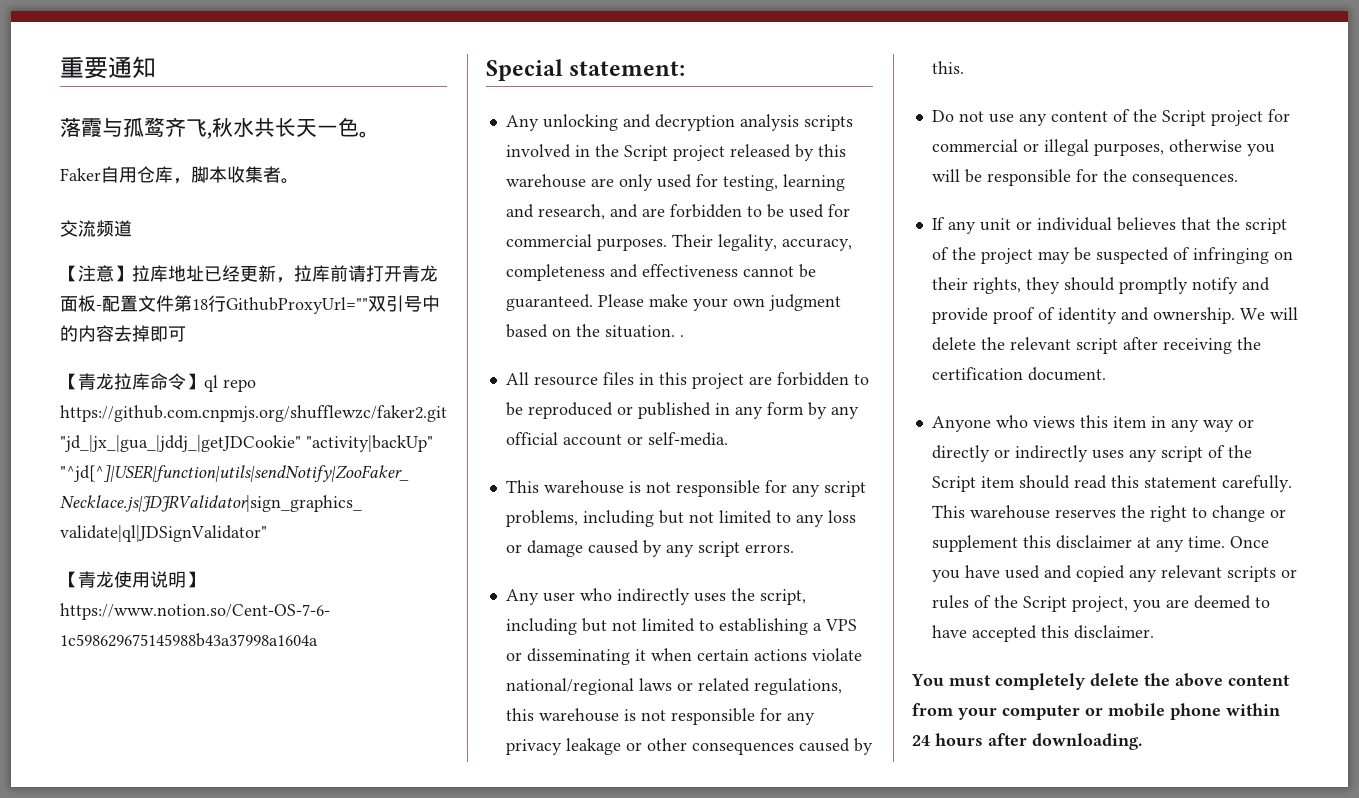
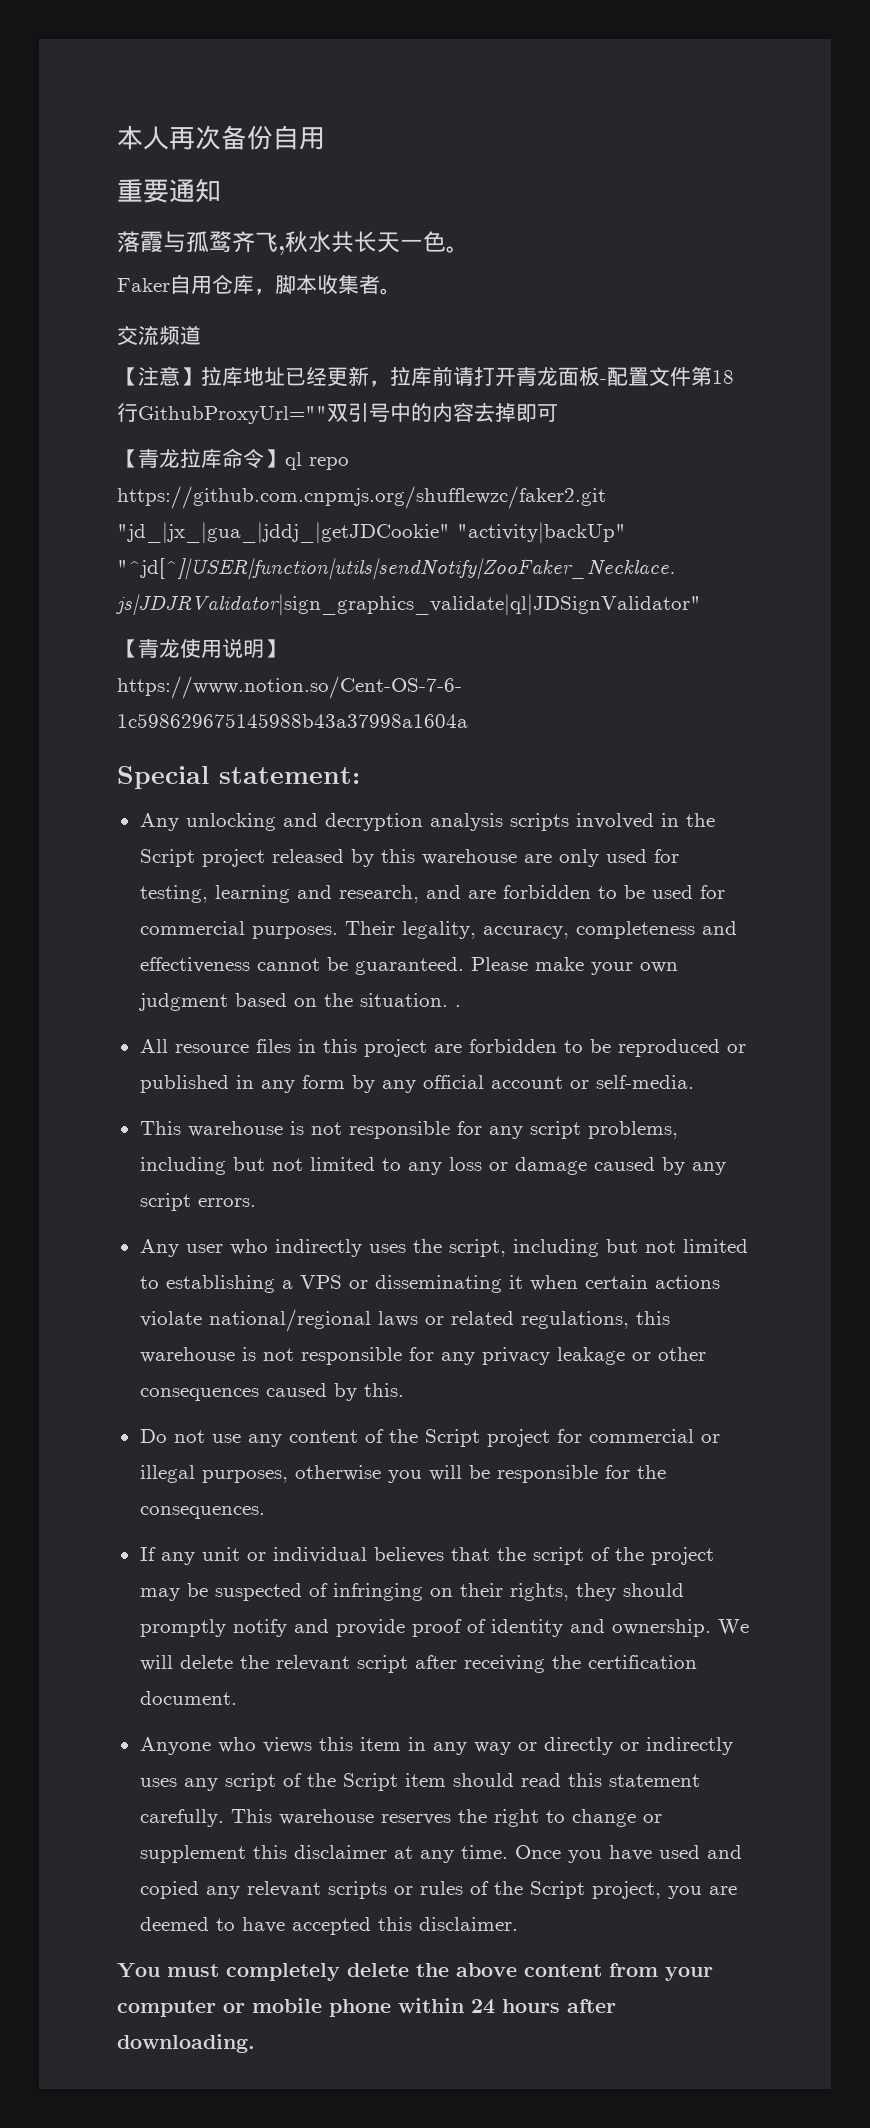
(60, 67) none -> [117,125,325,150] 本人再次备份自用 //

